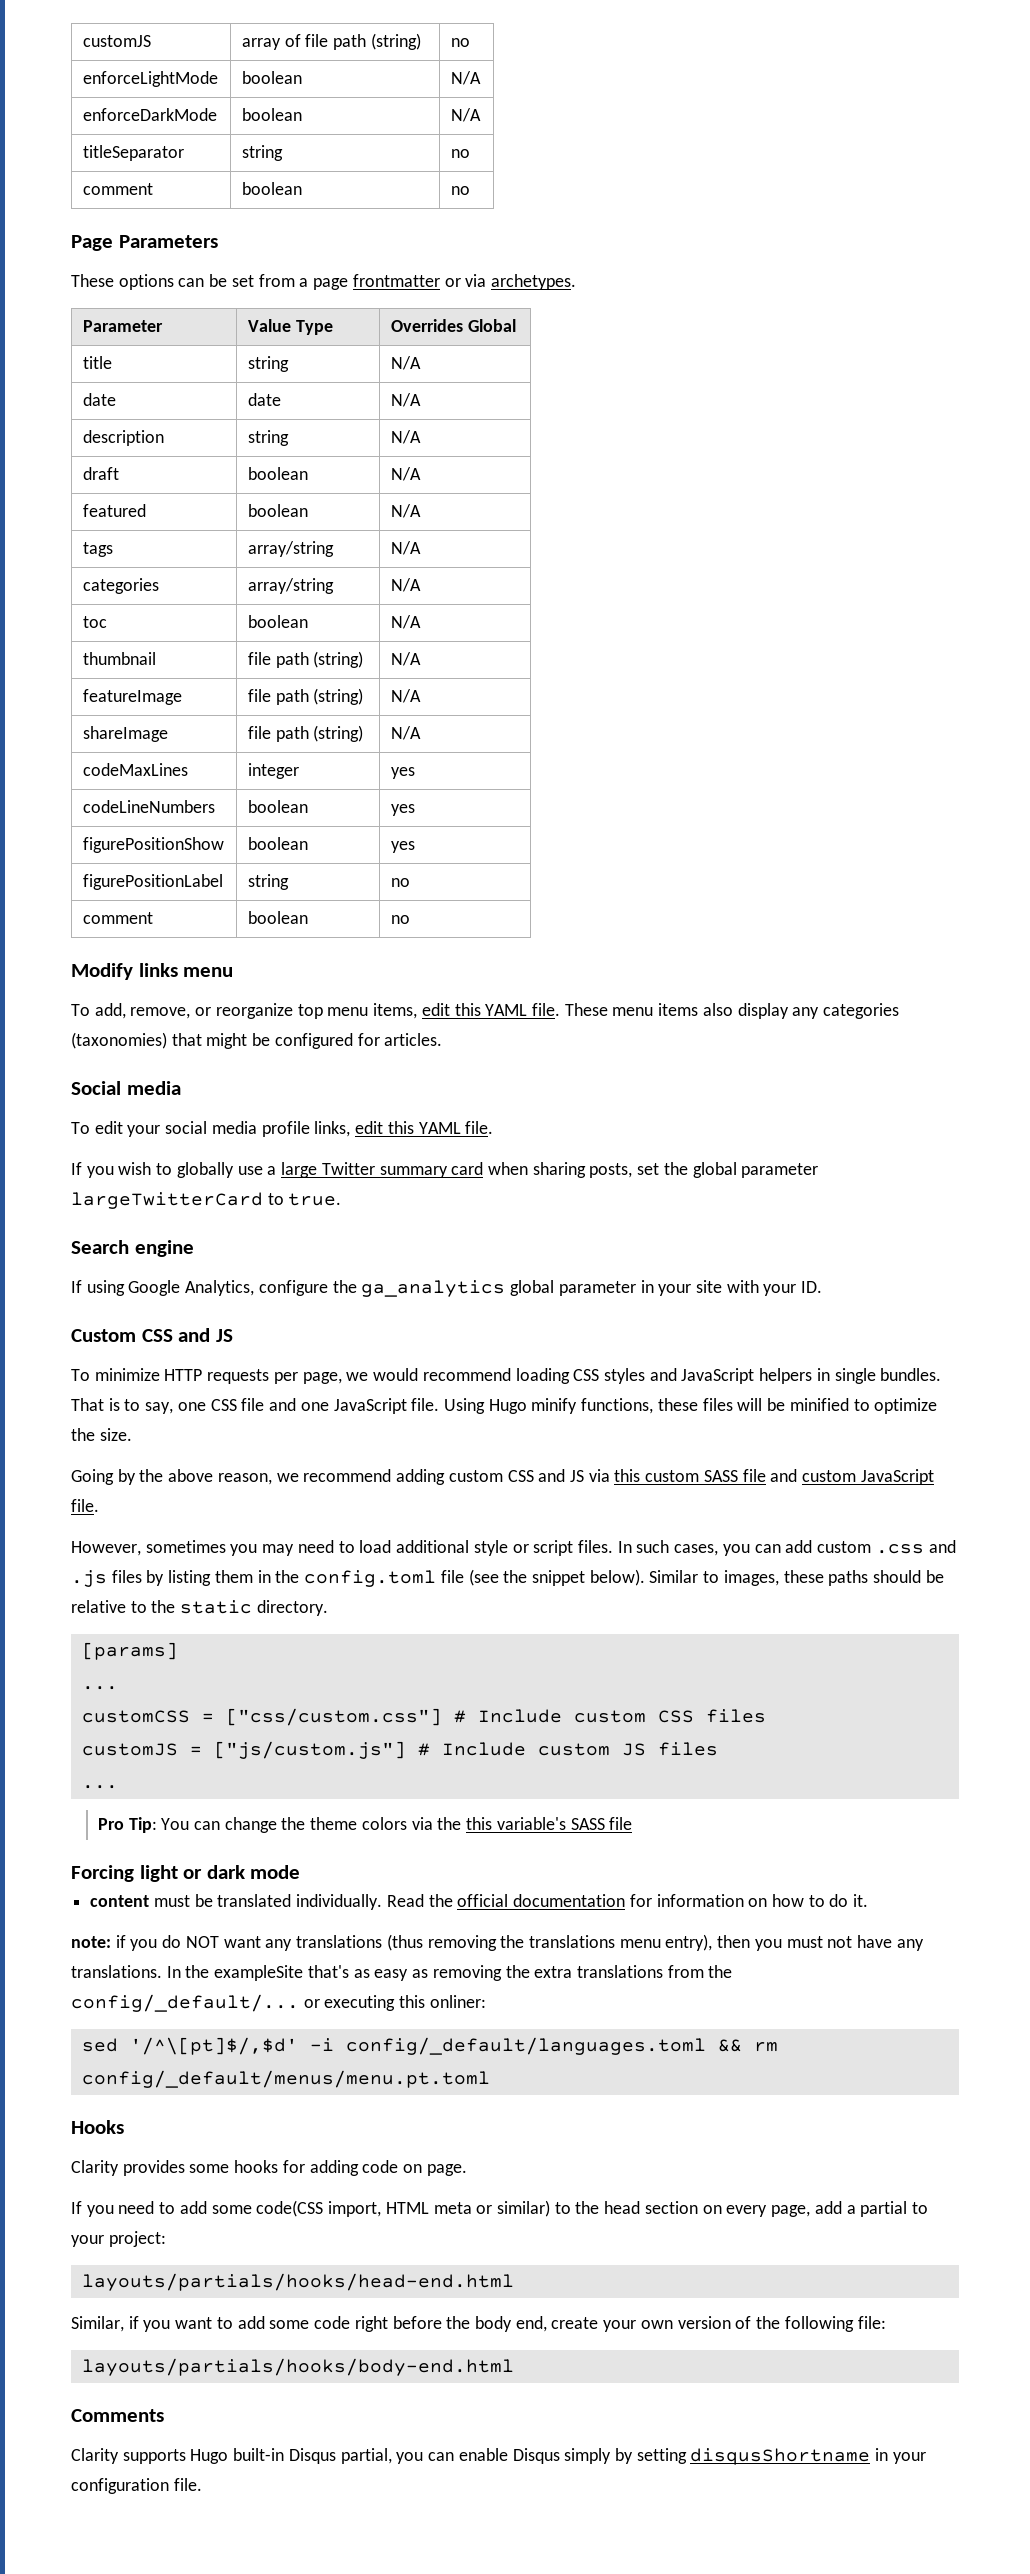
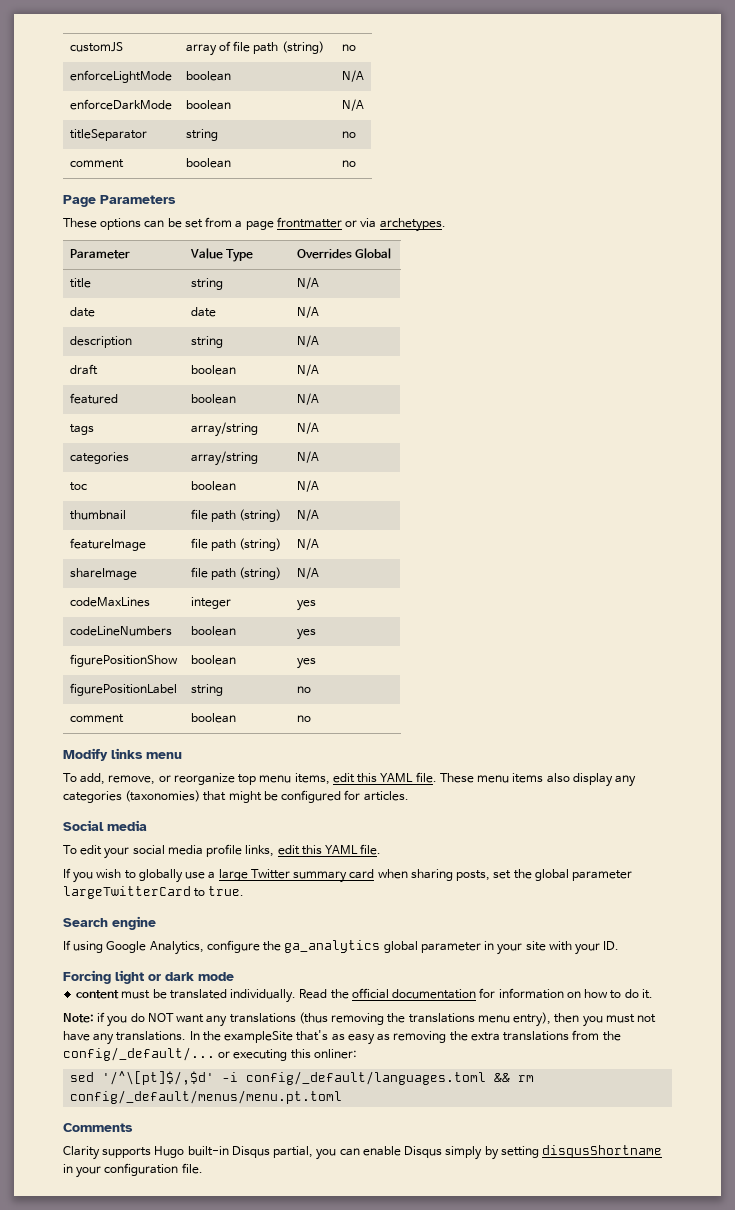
[71,1328,233,1342] [71,1368,942,1384] [71,1398,938,1414] [71,1428,132,1441] [71,1469,934,1485] [71,1499,99,1512] [71,1540,956,1556] [71,1569,944,1587] [71,1600,328,1616] [81,1642,178,1660] [81,1686,118,1690] [81,1708,766,1726] [81,1741,718,1759] [81,1785,118,1789] [97,1817,633,1833] // Custom CSS and JS // To minimize HTTP requests per page, we would recommend loading CSS styles and JavaScript helpers in single bundles. That is to say, one CSS file and one JavaScript file. Using Hugo minify functions, these files will be minified to optimize the size. // Going by the above reason, we recommend adding custom CSS and JS via this custom SASS file and custom JavaScript file. // However, sometimes you may need to load additional style or script files. In such cases, you can add custom .css and .js files by listing them in the config.toml file (see the snippet below). Similar to images, these paths should be relative to the static directory. // [params] // ... // customCSS = ["css/custom.css"] # Include custom CSS files // customJS = ["js/custom.js"] # Include custom JS files // ... // Pro Tip: You can change the theme colors via the this variable's SASS file -> (620, 945) none
[71,1936,111,1948] note: -> [63,1013,94,1023] Note:
[71,2120,124,2134] [71,2160,467,2176] [71,2200,928,2217] [71,2231,166,2247] [81,2273,514,2291] [71,2316,886,2332] [81,2358,514,2376] // Hooks // Clarity provides some hooks for adding code on page. // If you need to add some code(CSS import, HTML meta or similar) to the head section on every page, add a partial to your project: // layouts/partials/hooks/head-end.html // Similar, if you want to add some code right before the body end, create your own version of the following file: // layouts/partials/hooks/body-end.html -> (343, 1097) none

